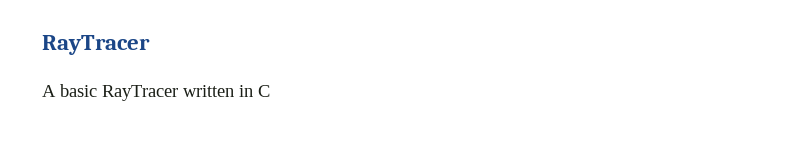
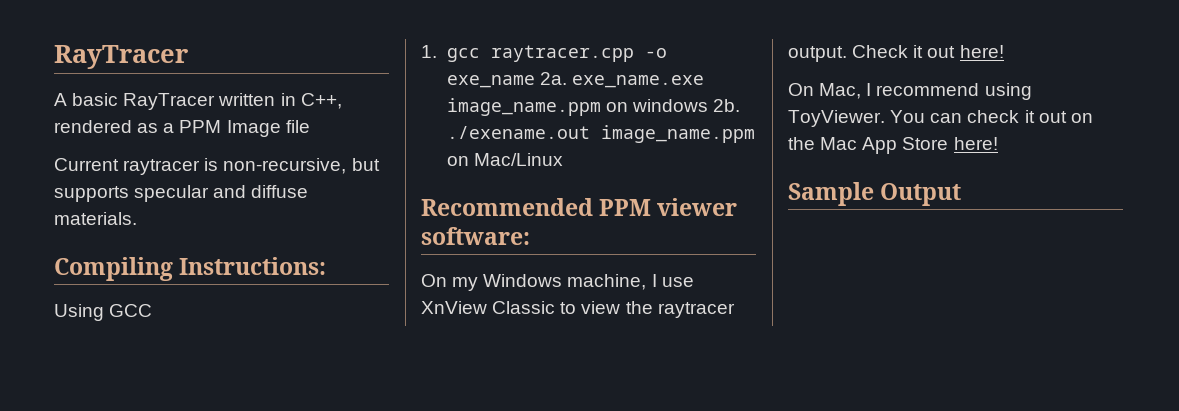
[258,85,270,97] C -> [300,93,342,109] [54,120,310,137] [54,158,380,175] [54,185,309,202] [54,212,137,225] [54,257,327,281] [54,304,153,321] [421,45,667,62] [446,72,704,88] [446,98,740,116] [446,125,755,143] [446,153,563,166] [421,198,738,216] [421,227,530,245] [421,274,694,291] [421,301,735,318] [788,45,1004,62] [788,83,1032,100] [788,110,1093,127] [788,137,998,154] [788,182,962,206] C++, rendered as a PPM Image file // Current raytracer is non-recursive, but supports specular and diffuse materials. // Compiling Instructions: // Using GCC // 1. gcc raytracer.cpp -o exe_name 2a. exe_name.exe image_name.ppm on windows 2b. ./exename.out image_name.ppm on Mac/Linux // Recommended PPM viewer software: // On my Windows machine, I use XnView Classic to view the raytracer output. Check it out here! // On Mac, I recommend using ToyViewer. You can check it out on the Mac App Store here! // Sample Output

